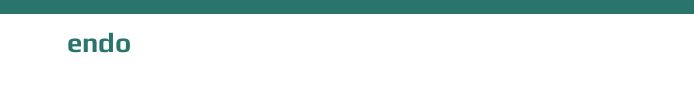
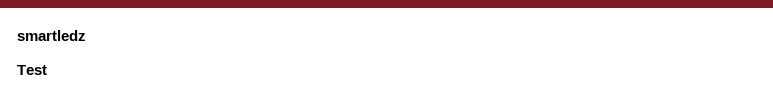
[67,32,131,53] endo -> [17,30,86,41] [17,65,47,75] smartledz // Test

